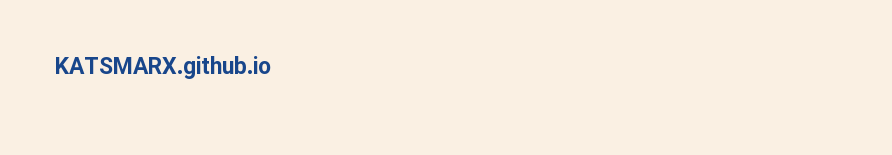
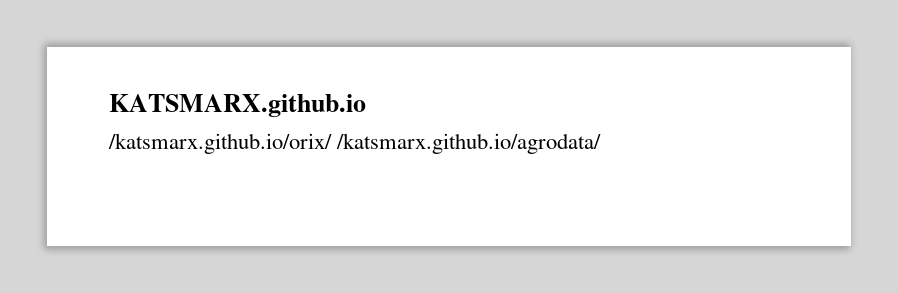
(271, 67) none -> [108,133,602,154] // /katsmarx.github.io/orix/ /katsmarx.github.io/agrodata/

